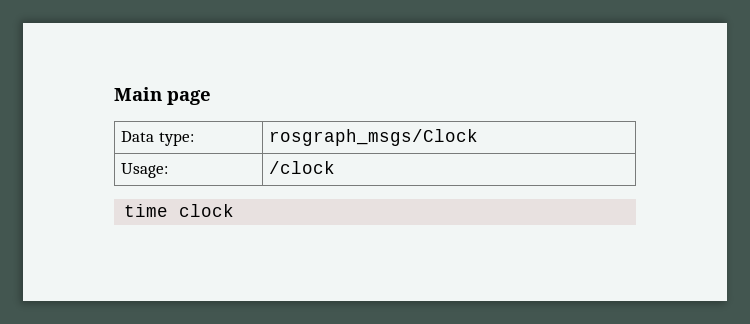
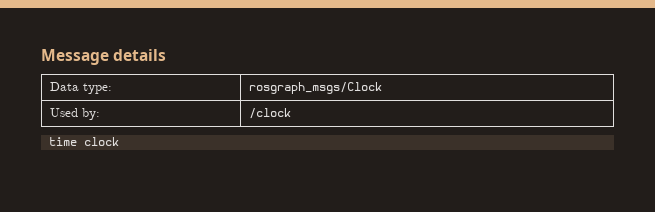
[114,87,211,105] Main page -> [41,49,167,65] Message details
[121,163,169,178] Usage: -> [49,108,100,120] Used by:

